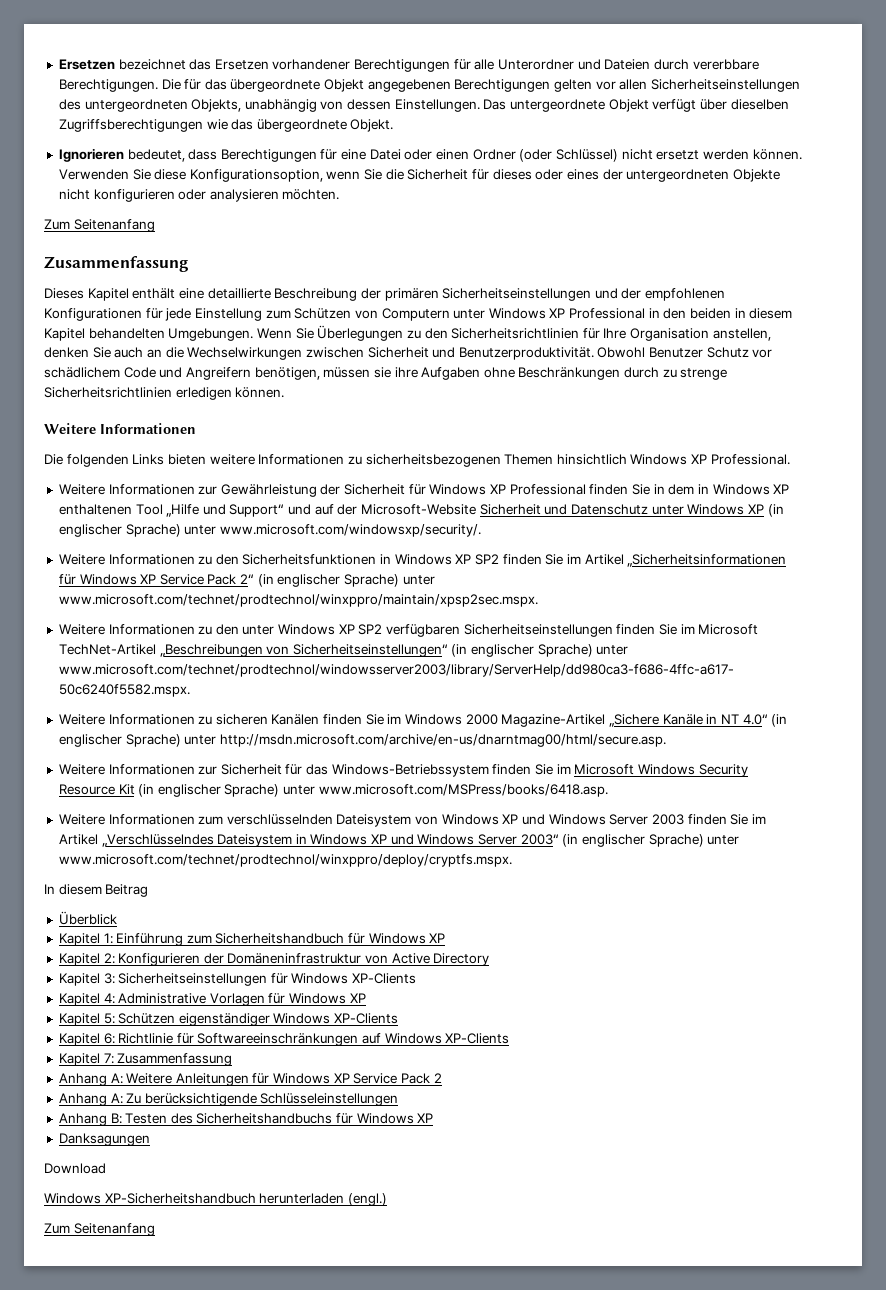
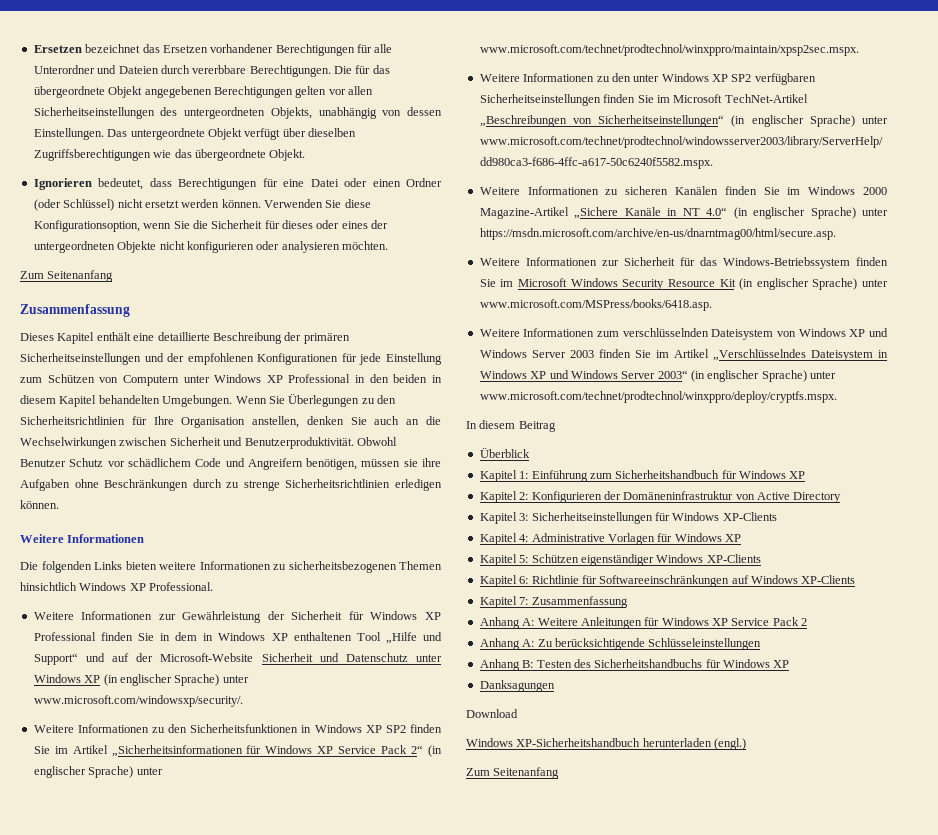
[219,734,666,747] http://msdn.microsoft.com/archive/en-us/dnarntmag00/html/secure.asp. -> [479,228,836,240] https://msdn.microsoft.com/archive/en-us/dnarntmag00/html/secure.asp.

